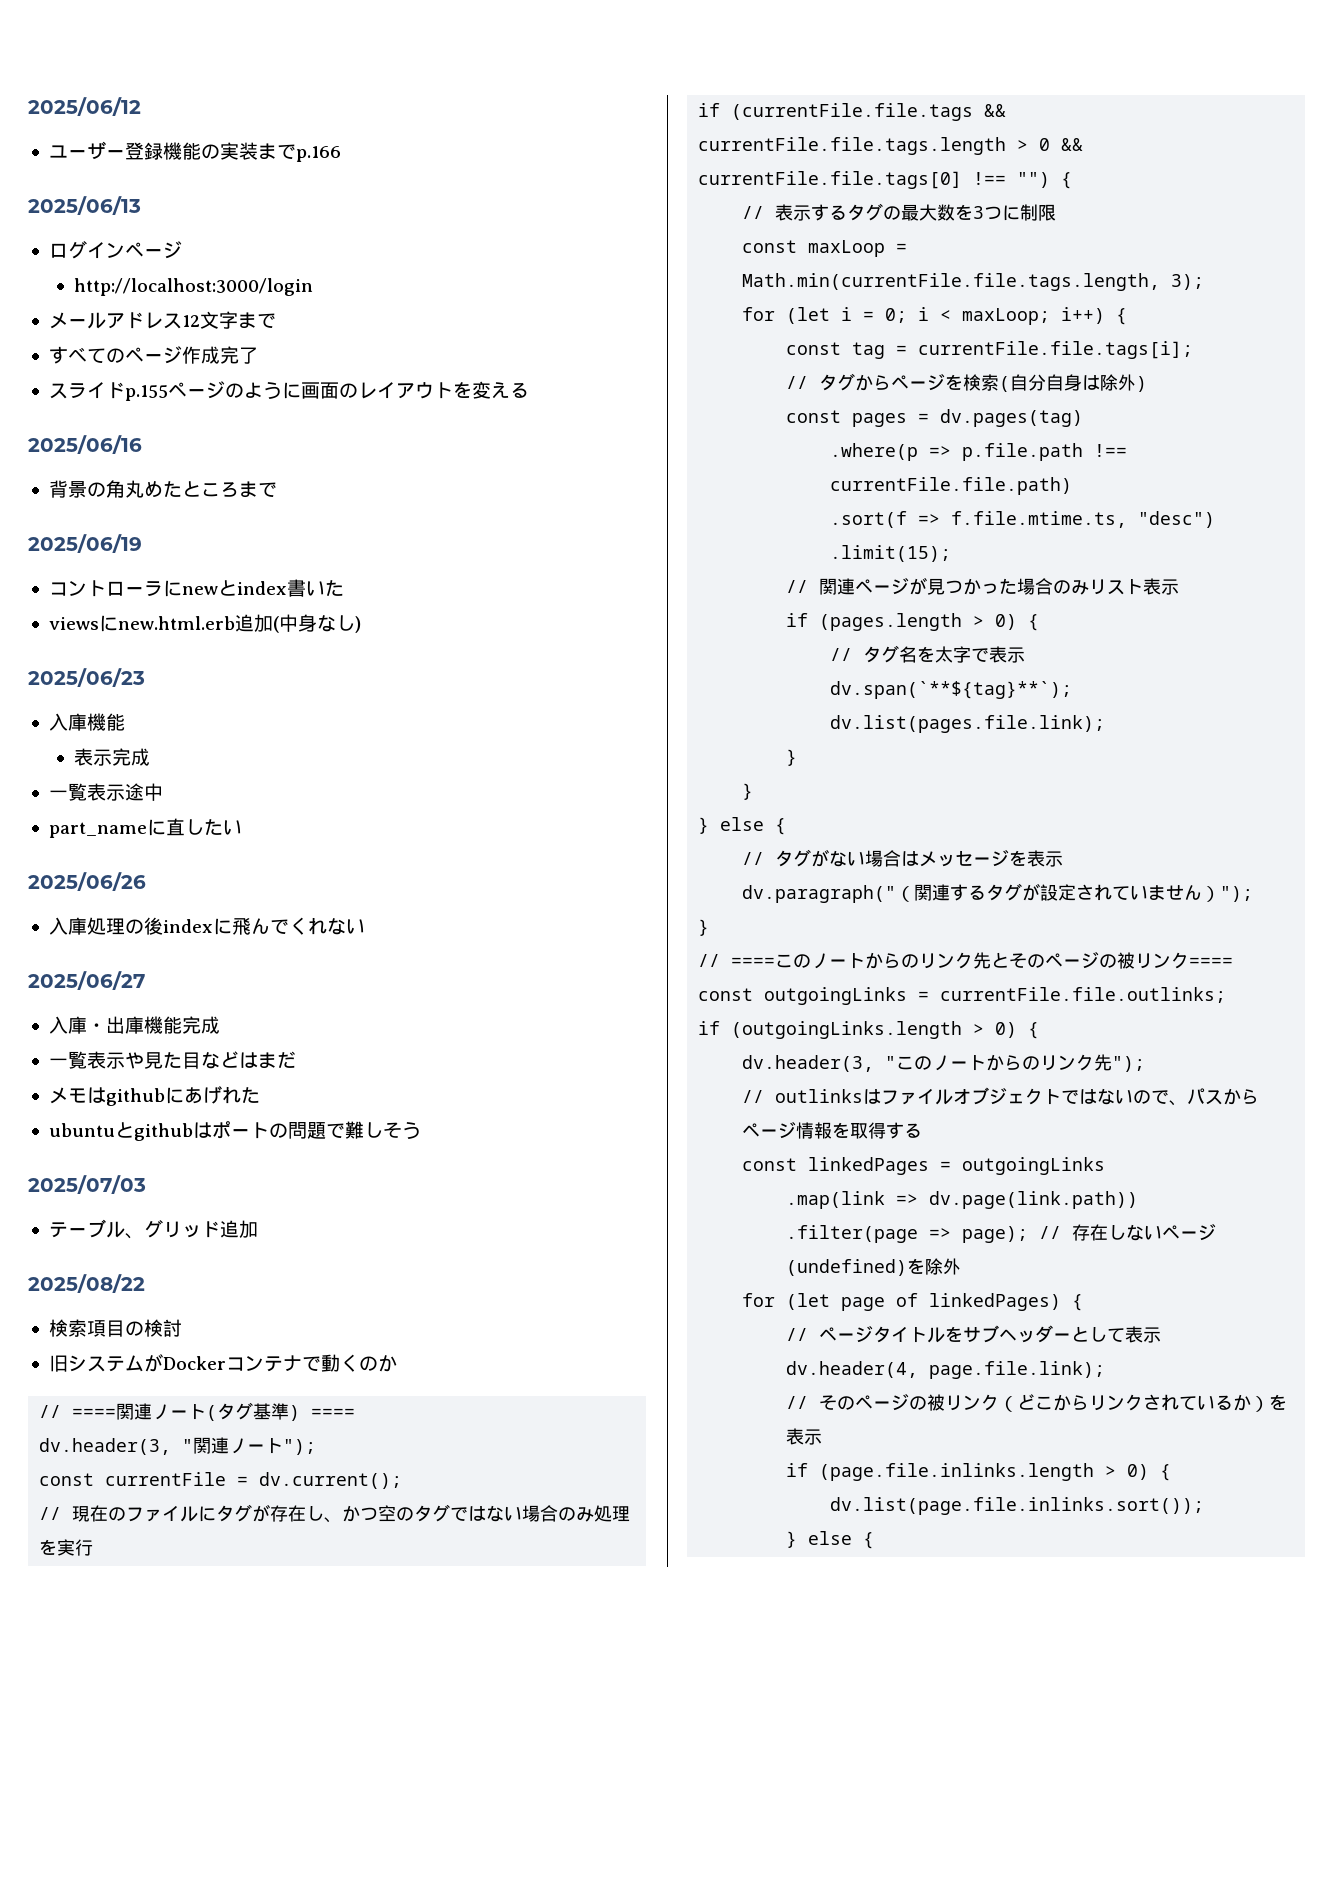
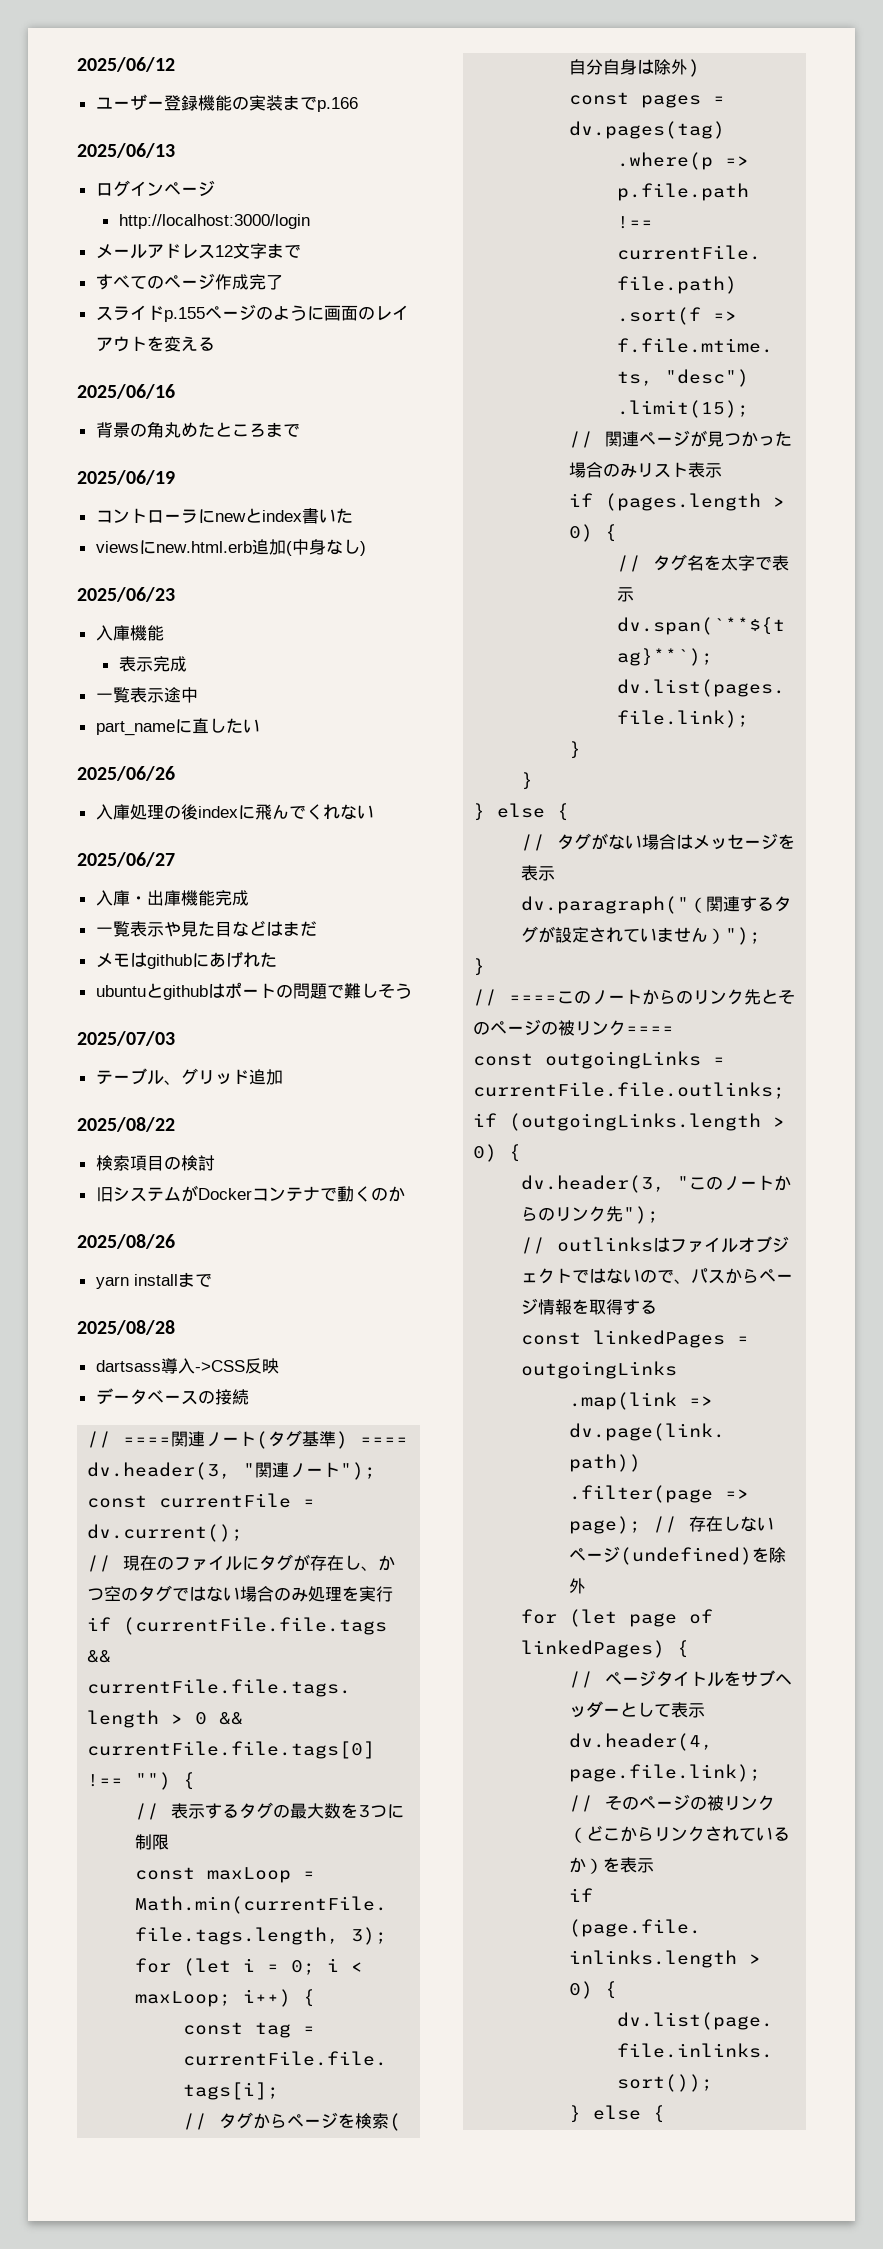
(397, 1363) none -> [77,1234,175,1249] [95,1272,212,1289] [77,1320,175,1335] [95,1358,279,1374] [95,1388,249,1405] // 2025/08/26 // yarn installまで // 2025/08/28 // dartsass導入->CSS反映 // データベースの接続

